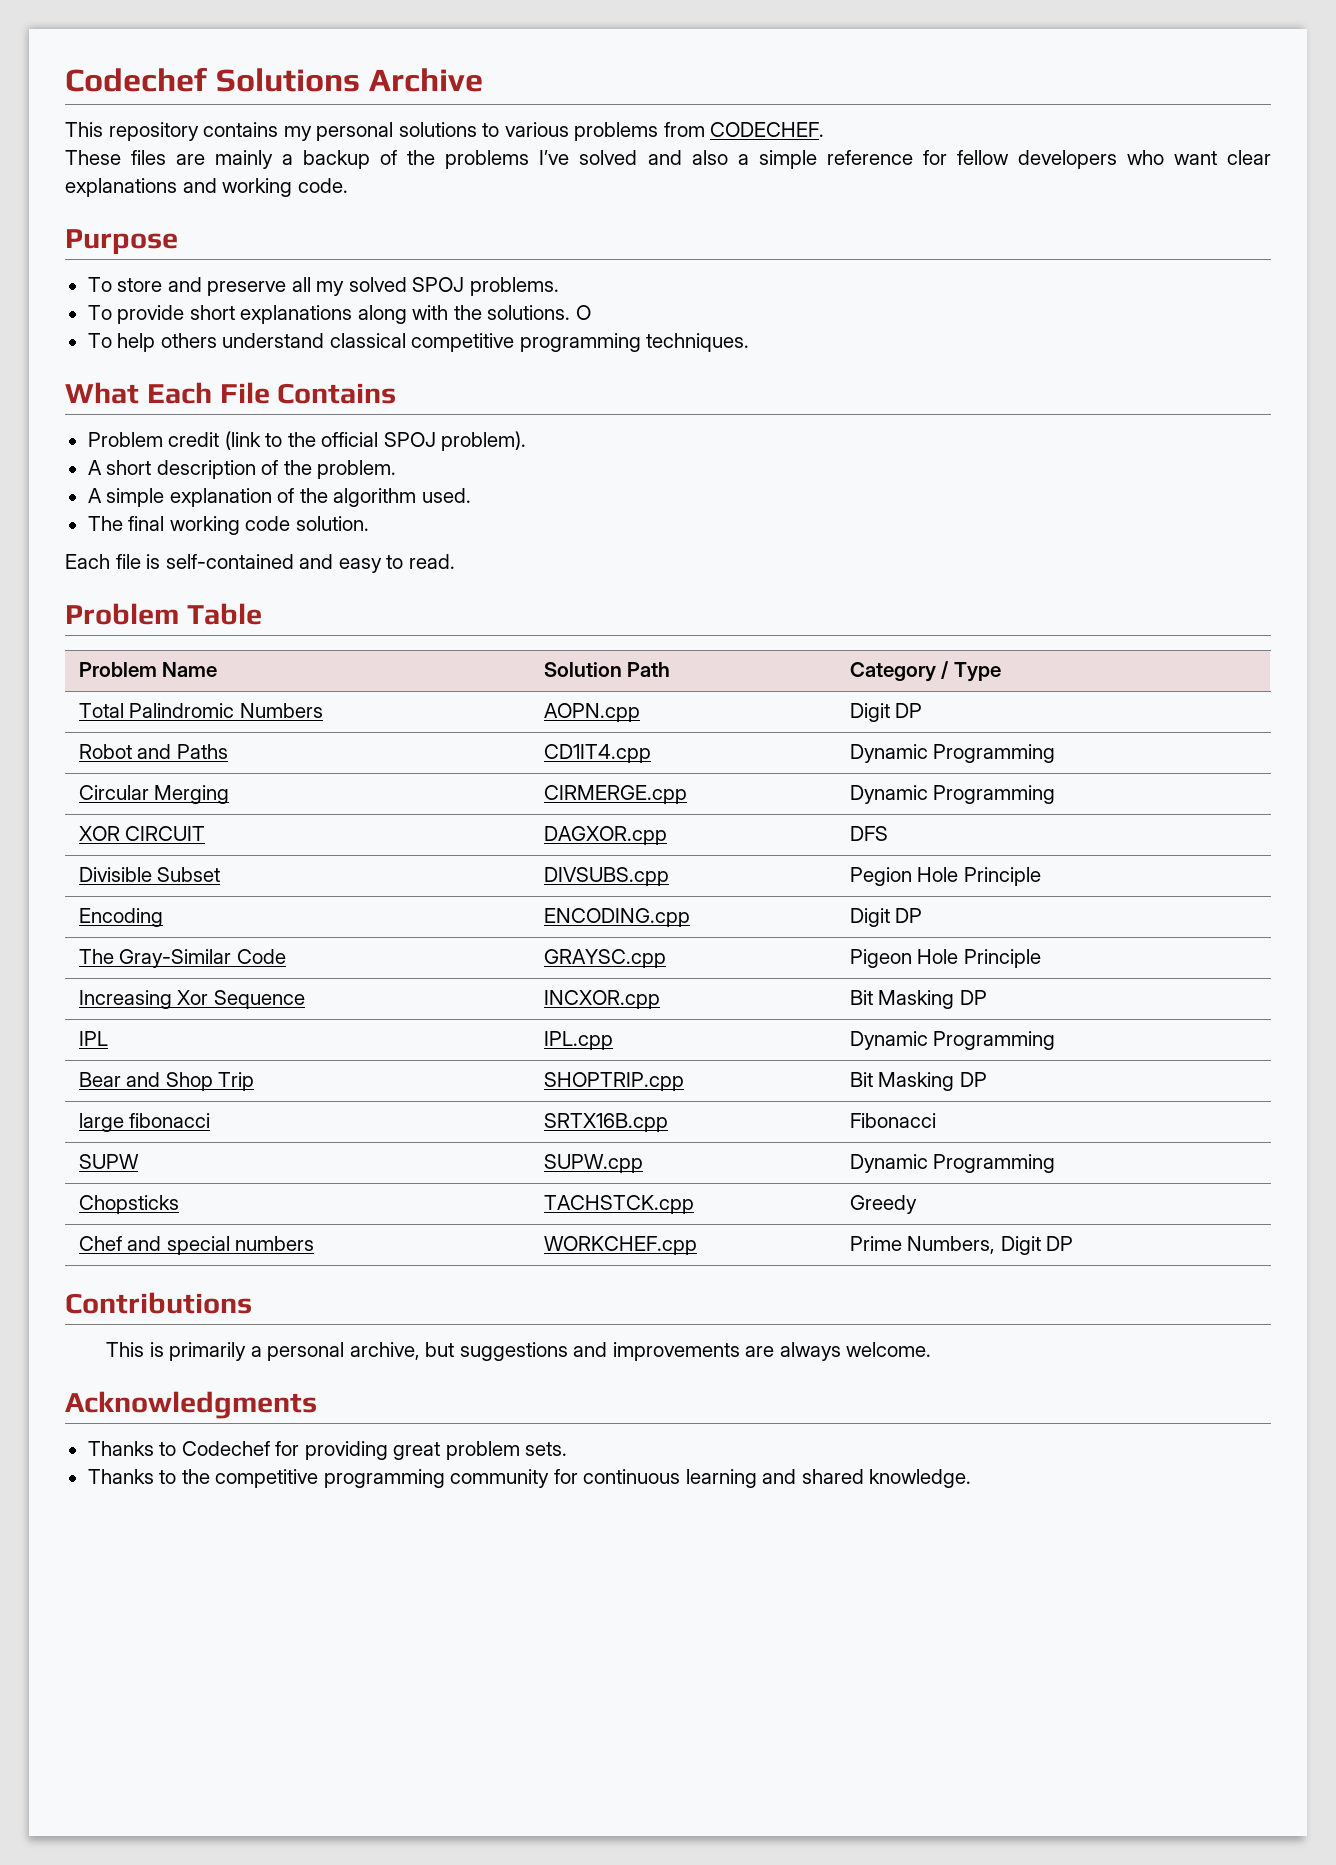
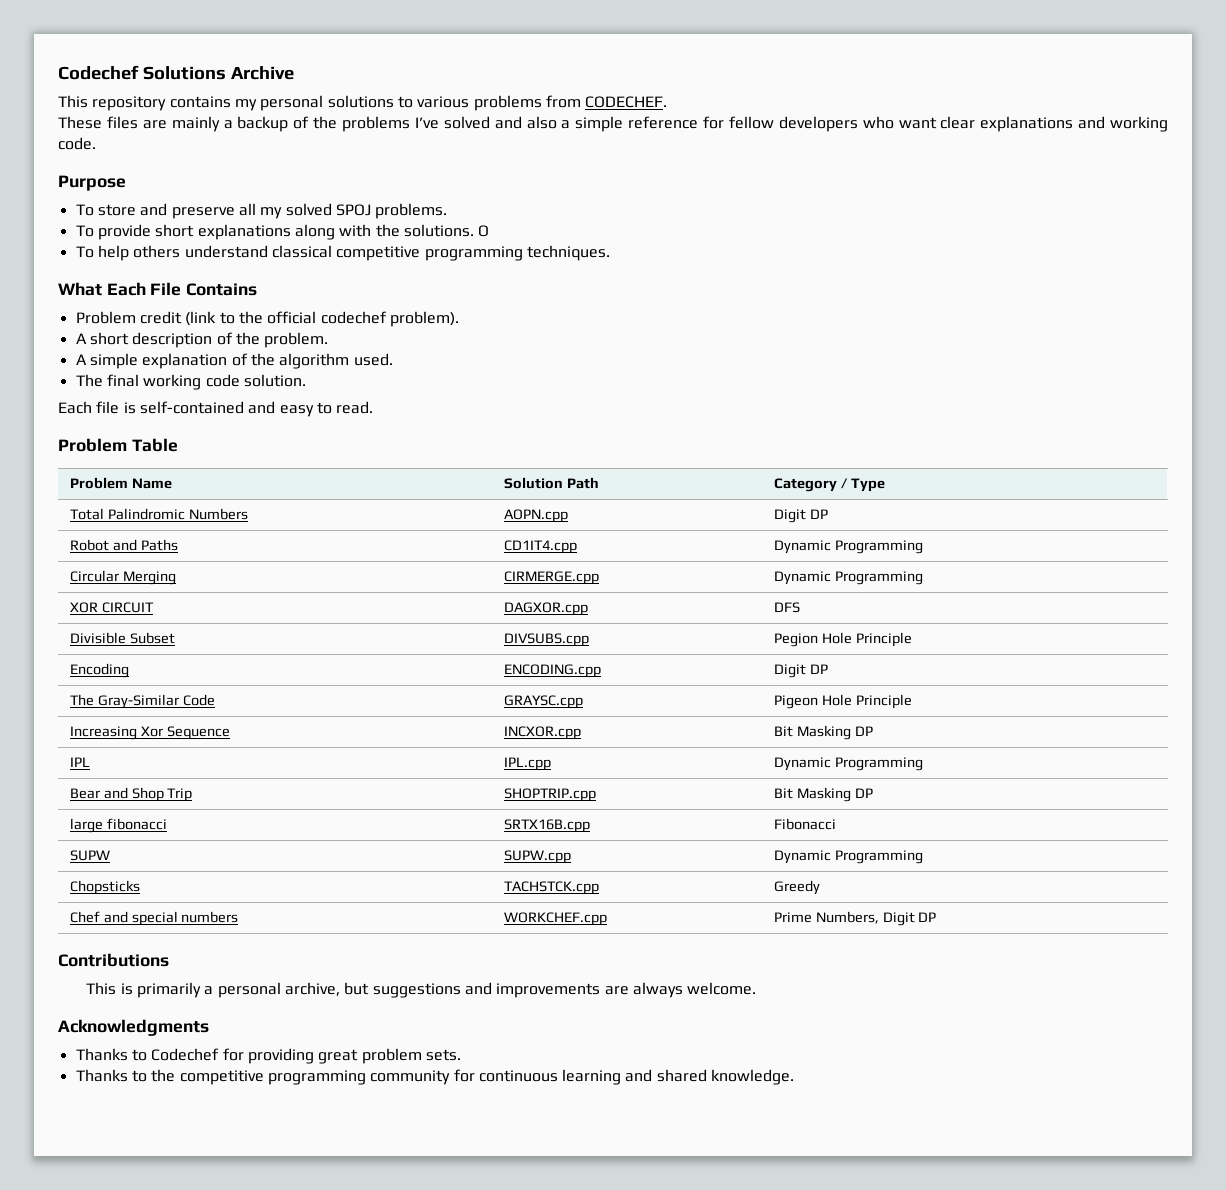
[383,432,436,447] SPOJ -> [320,311,387,324] codechef

